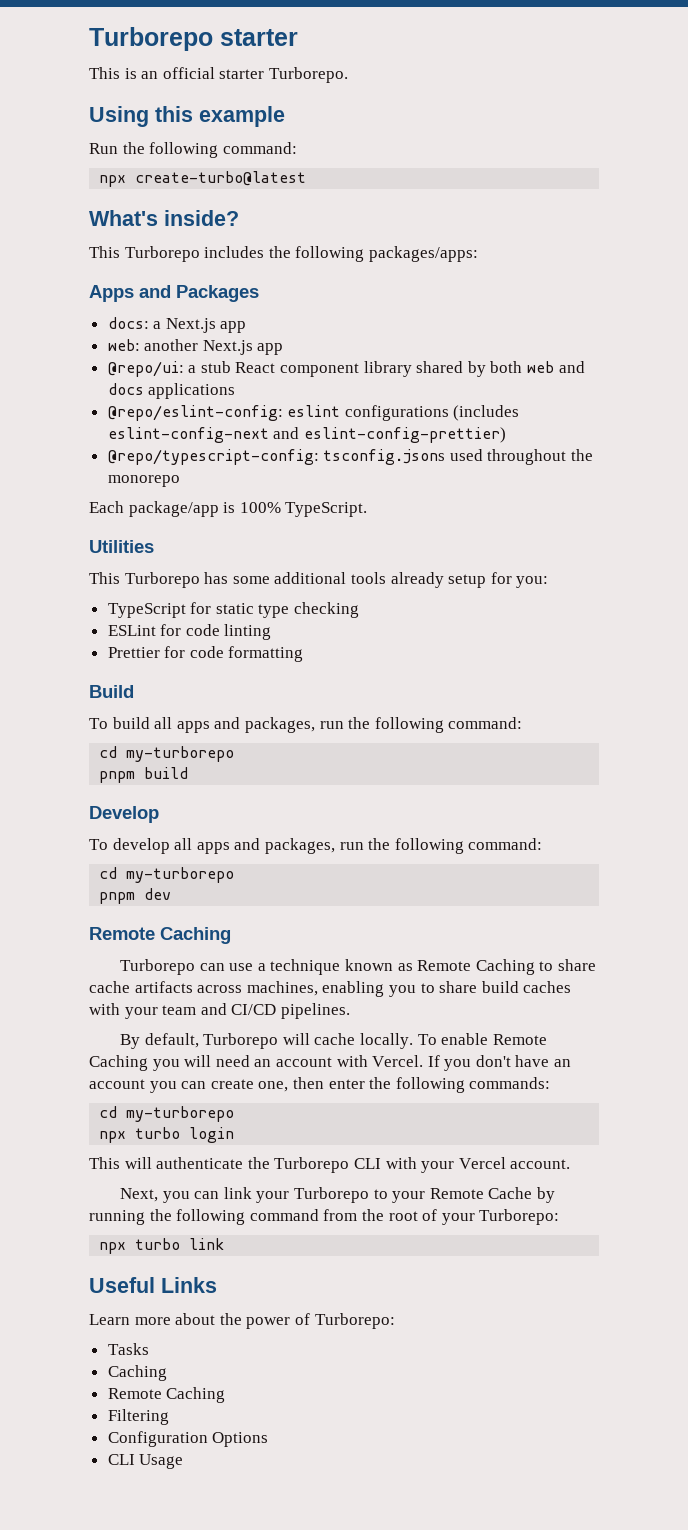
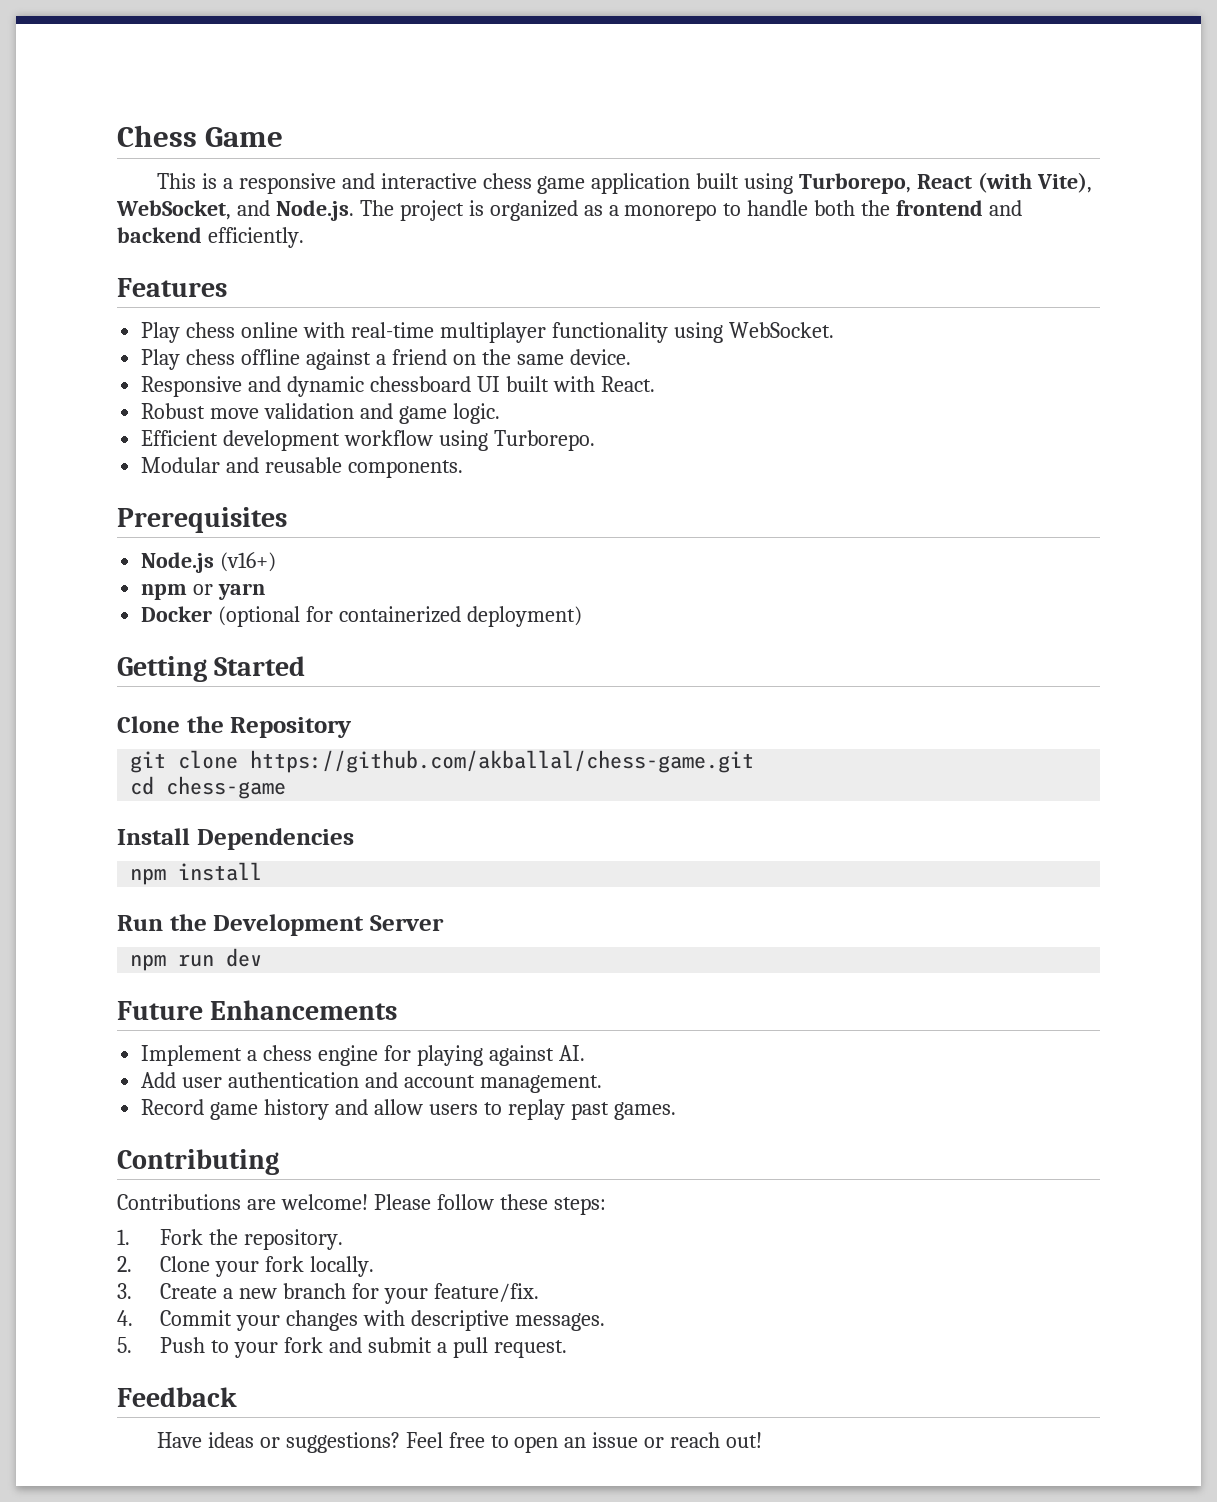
[89,27,298,51] Turborepo starter -> [117,125,284,147] Chess Game
[141,67,348,83] [89,106,285,127] [89,142,297,158] [99,171,307,187] [89,210,239,226] [89,246,478,262] [89,285,259,302] [107,317,247,333] [107,339,284,355] [107,361,585,377] [107,383,236,399] [107,405,520,421] [107,427,506,443] [107,449,594,465] [107,475,180,487] [89,501,368,517] [89,540,154,553] [89,572,549,588] [107,602,360,618] [107,624,272,640] [107,646,304,662] [89,685,134,698] [89,717,523,733] [99,746,235,762] [99,767,189,783] [89,806,159,823] [89,838,543,854] [99,867,235,883] [99,888,172,904] [89,927,231,944] [120,959,596,975] [89,981,572,997] [89,1003,350,1019] [120,1033,547,1049] [89,1055,572,1071] [89,1077,551,1093] [99,1106,235,1122] [99,1127,235,1143] [89,1157,571,1173] [120,1187,555,1203] [89,1209,560,1225] [99,1238,225,1254] [89,1277,217,1293] [89,1313,395,1329] [107,1343,149,1355] [107,1365,167,1381] [107,1387,226,1403] [107,1409,169,1425] [107,1431,269,1447] [107,1454,184,1469] an official starter Turborepo. // Using this example // Run the following command: // npx create-turbo@latest // What's inside? // This Turborepo includes the following packages/apps: // Apps and Packages // docs: a Next.js app // web: another Next.js app // @repo/ui: a stub React component library shared by both web and docs applications // @repo/eslint-config: eslint configurations (includes eslint-config-next and eslint-config-prettier) // @repo/typescript-config: tsconfig.jsons used throughout the monorepo // Each package/app is 100% TypeScript. // Utilities // This Turborepo has some additional tools already setup for you: // TypeScript for static type checking // ESLint for code linting // Prettier for code formatting // Build // To build all apps and packages, run the following command: // cd my-turborepo // pnpm build // Develop // To develop all apps and packages, run the following command: // cd my-turborepo // pnpm dev // Remote Caching // Turborepo can use a technique known as Remote Caching to share cache artifacts across machines, enabling you to share build caches with your team and CI/CD pipelines. // By default, Turborepo will cache locally. To enable Remote Caching you will need an account with Vercel. If you don't have an account you can create one, then enter the following commands: // cd my-turborepo // npx turbo login // This will authenticate the Turborepo CLI with your Vercel account. // Next, you can link your Turborepo to your Remote Cache by running the following command from the root of your Turborepo: // npx turbo link // Useful Links // Learn more about the power of Turborepo: // Tasks // Caching // Remote Caching // Filtering // Configuration Options // CLI Usage -> [222,172,1093,194] [116,200,1023,221] [117,227,304,248] [117,278,227,297] [141,322,834,343] [141,349,631,370] [141,376,655,397] [141,403,500,424] [141,430,595,451] [141,457,464,478] [117,507,287,533] [141,552,277,573] [141,583,266,600] [141,606,582,627] [117,656,306,682] [117,716,353,738] [130,750,755,773] [130,776,287,799] [117,828,354,850] [130,862,263,885] [117,914,444,936] [130,948,263,971] [117,1000,398,1020] [141,1045,585,1066] [141,1072,602,1093] [141,1099,676,1120] [117,1149,279,1175] [117,1194,606,1215] [117,1229,344,1250] [117,1256,375,1277] [117,1283,540,1304] [117,1310,606,1331] [117,1337,567,1358] [117,1387,237,1407] [156,1432,763,1453] a responsive and interactive chess game application built using Turborepo, React (with Vite), WebSocket, and Node.js. The project is organized as a monorepo to handle both the frontend and backend efficiently. // Features // Play chess online with real-time multiplayer functionality using WebSocket. // Play chess offline against a friend on the same device. // Responsive and dynamic chessboard UI built with React. // Robust move validation and game logic. // Efficient development workflow using Turborepo. // Modular and reusable components. // Prerequisites // Node.js (v16+) // npm or yarn // Docker (optional for containerized deployment) // Getting Started // Clone the Repository // git clone https://github.com/akballal/chess-game.git // cd chess-game // Install Dependencies // npm install // Run the Development Server // npm run dev // Future Enhancements // Implement a chess engine for playing against AI. // Add user authentication and account management. // Record game history and allow users to replay past games. // Contributing // Contributions are welcome! Please follow these steps: // 1. Fork the repository. // 2. Clone your fork locally. // 3. Create a new branch for your feature/fix. // 4. Commit your changes with descriptive messages. // 5. Push to your fork and submit a pull request. // Feedback // Have ideas or suggestions? Feel free to open an issue or reach out!

